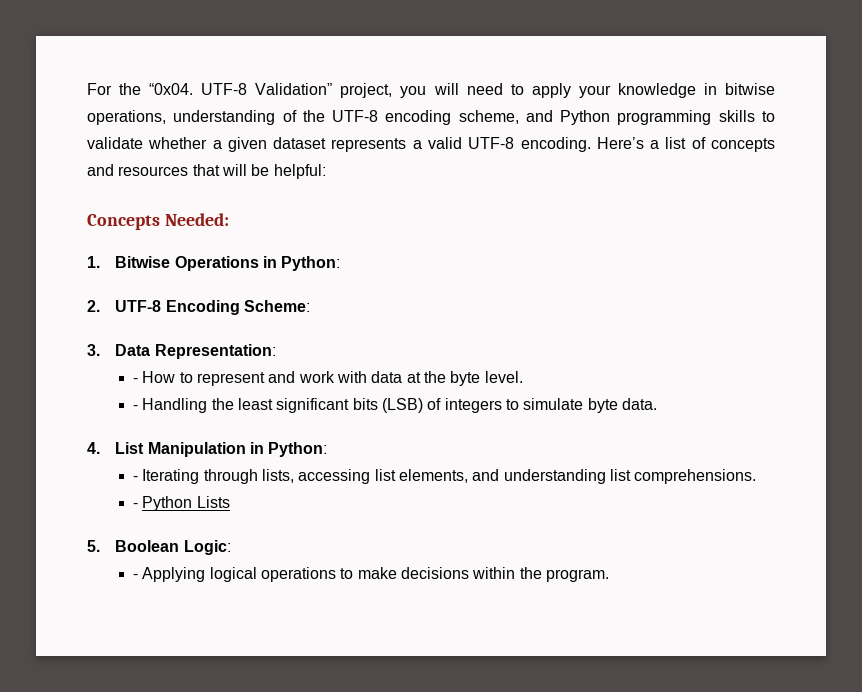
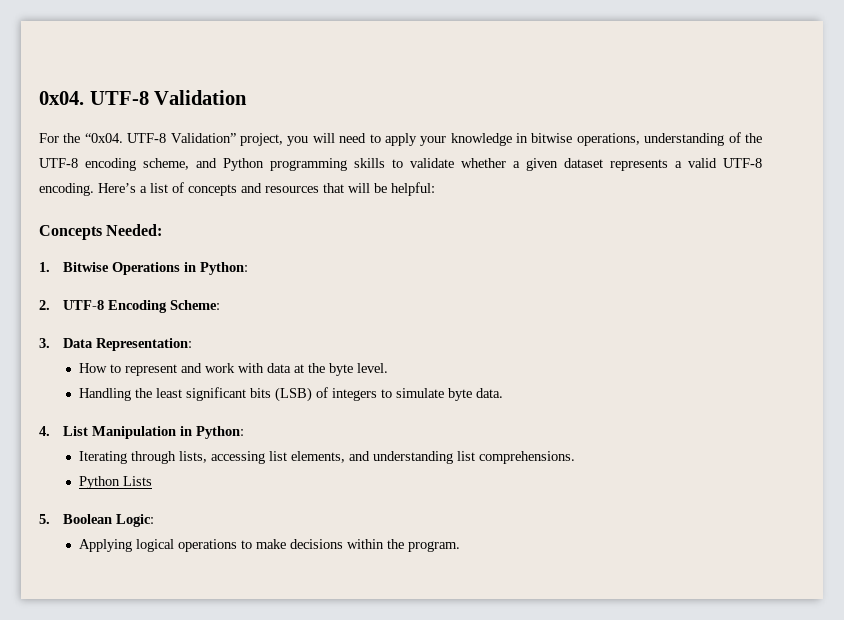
(87, 89) none -> [39,90,248,105] 0x04. UTF-8 Validation //
[133,378,139,383] - -> (192, 344) none
[133,405,139,410] - -> (388, 368) none
[133,476,139,481] - -> (244, 432) none
[133,503,139,508] - -> (575, 457) none
[133,574,139,579] - -> (154, 520) none

